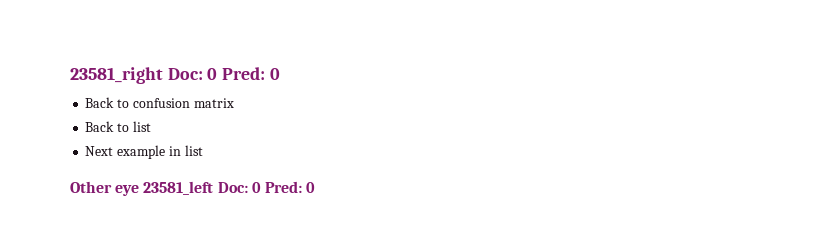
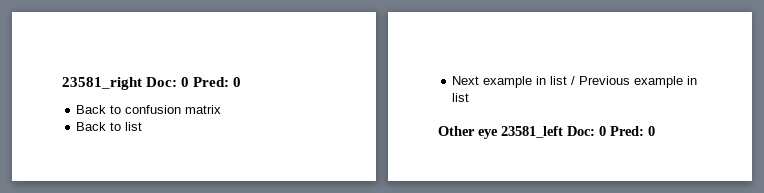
(203, 150) none -> [571,76,698,88] [452,93,470,102] / Previous example in list

